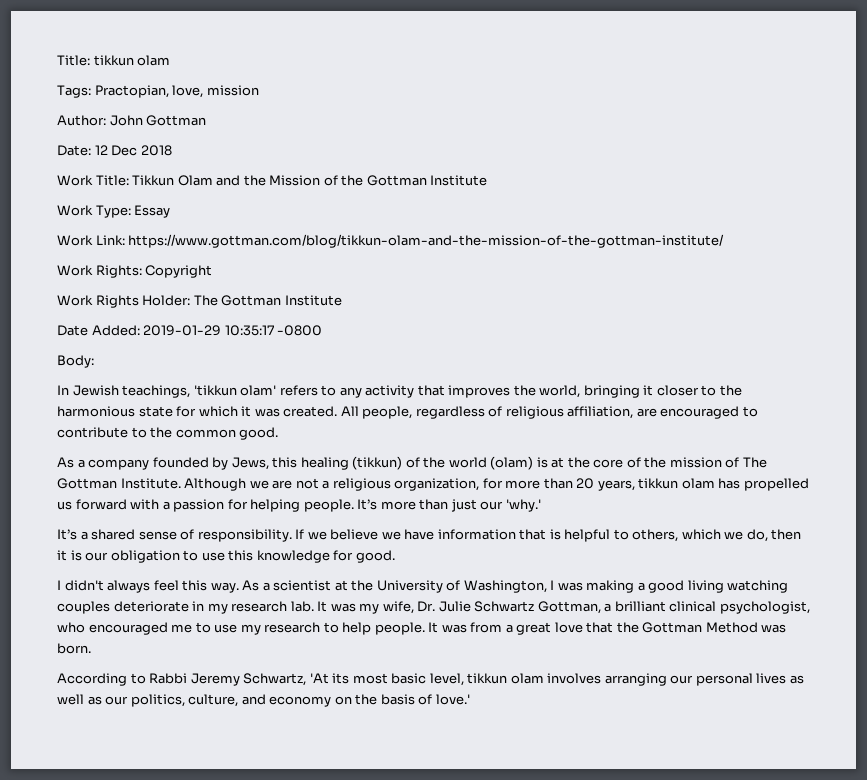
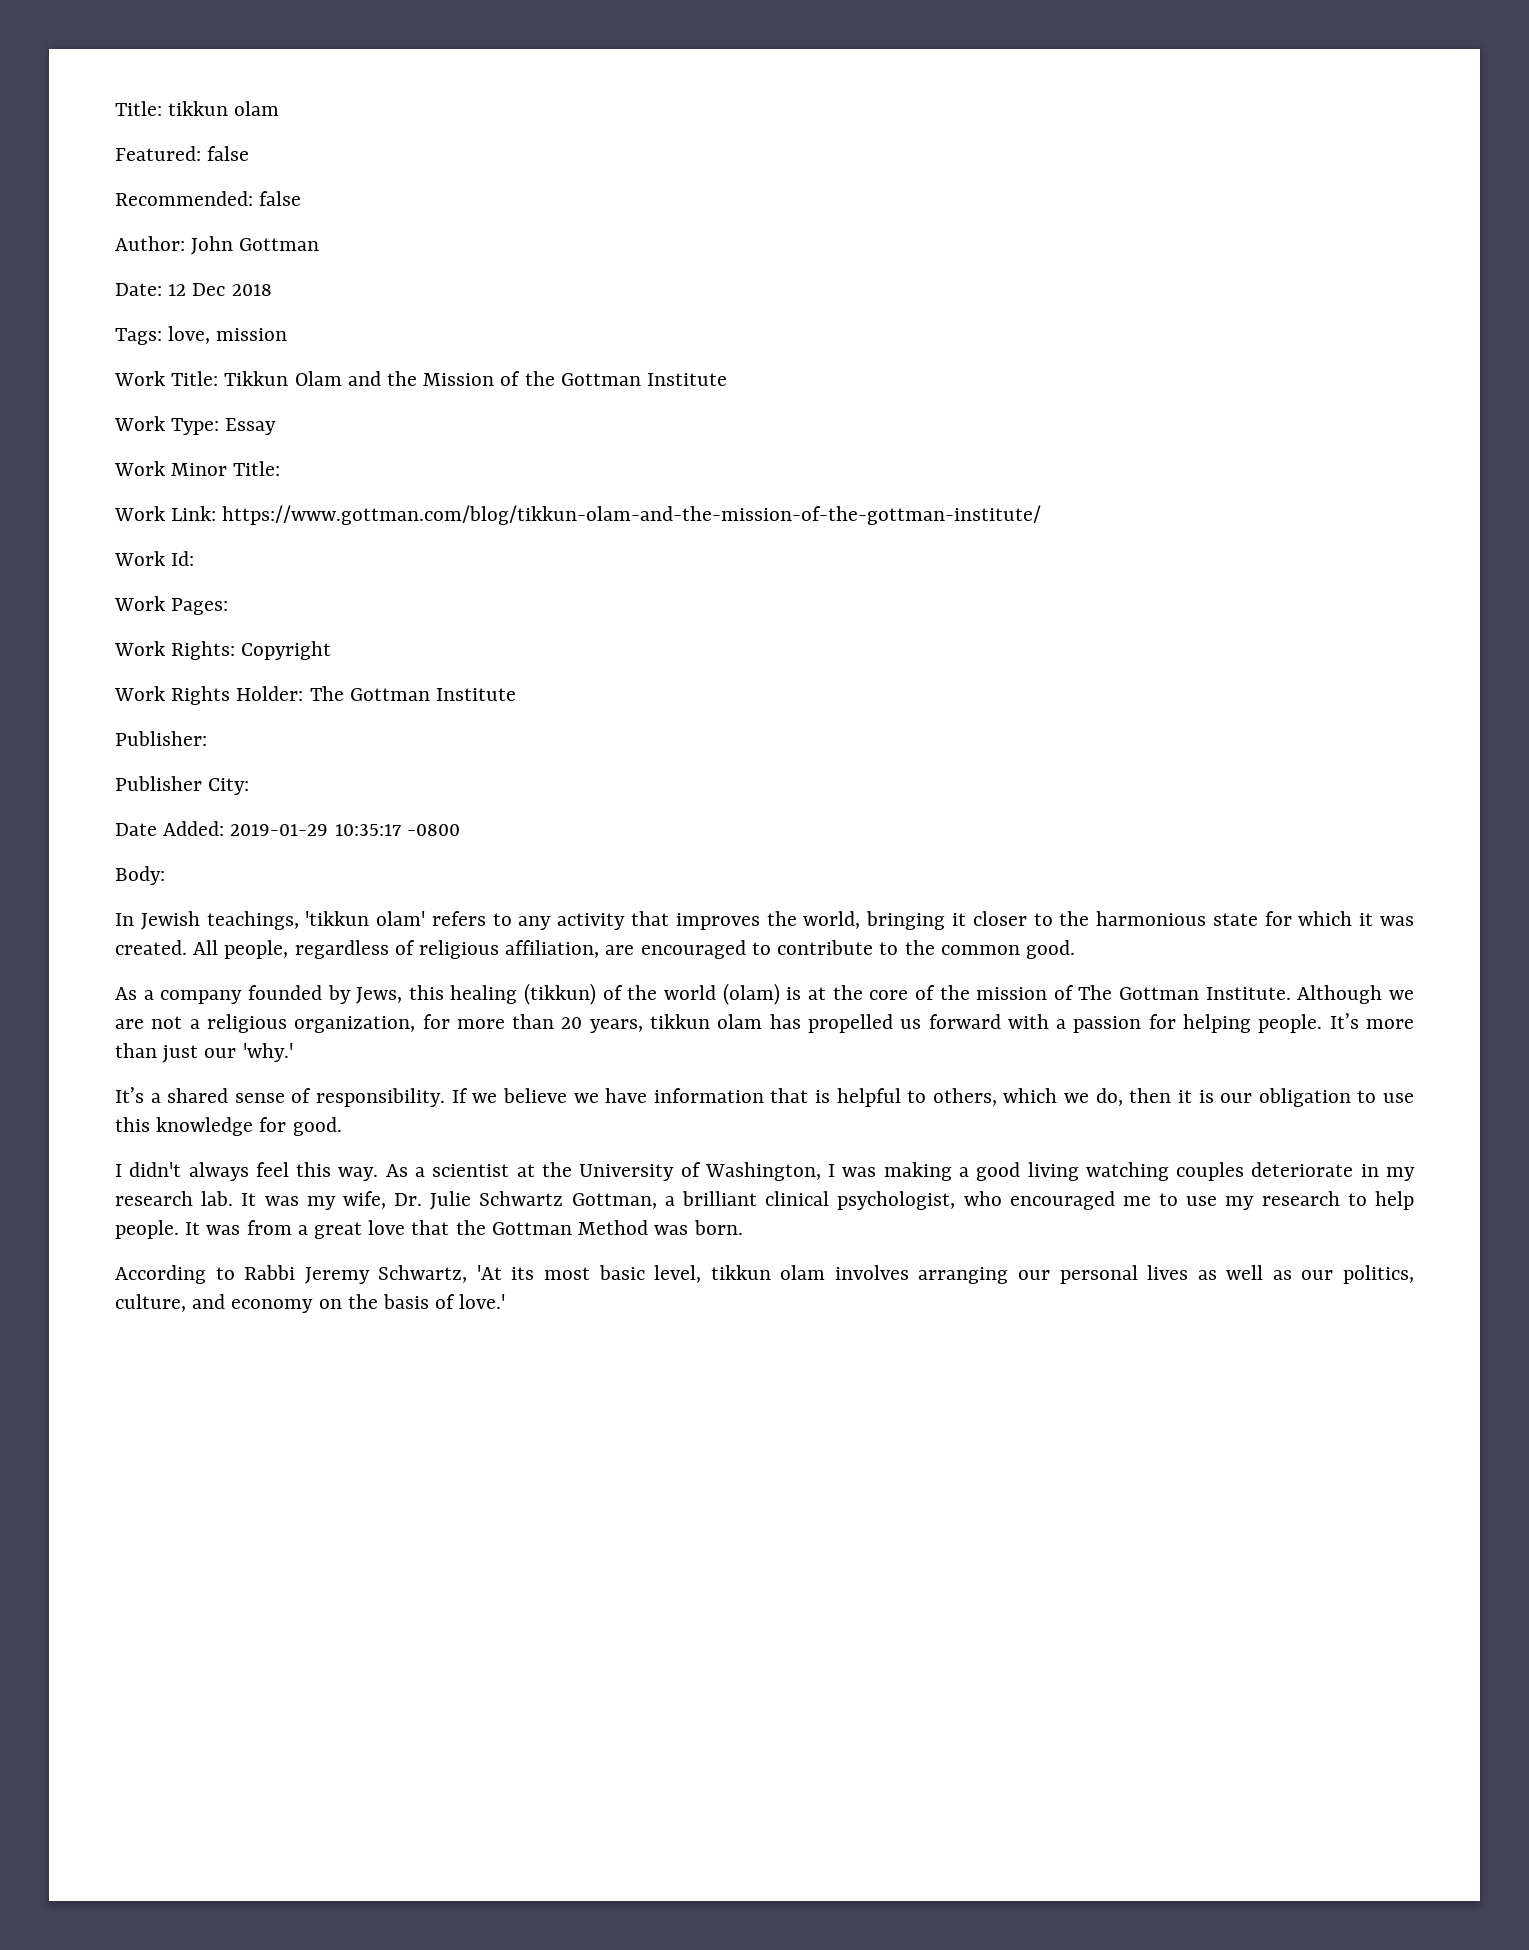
[57,85,259,98] Tags: Practopian, love, mission -> [115,146,250,161] [115,191,302,206] Featured: false // Recommended: false
(172, 150) none -> [115,326,288,345] // Tags: love, mission
(171, 211) none -> [114,461,281,476] // Work Minor Title:
(725, 241) none -> [114,551,195,566] [114,596,229,615] // Work Id: // Work Pages:
(342, 300) none -> [115,731,207,746] [115,776,250,795] // Publisher: // Publisher City:

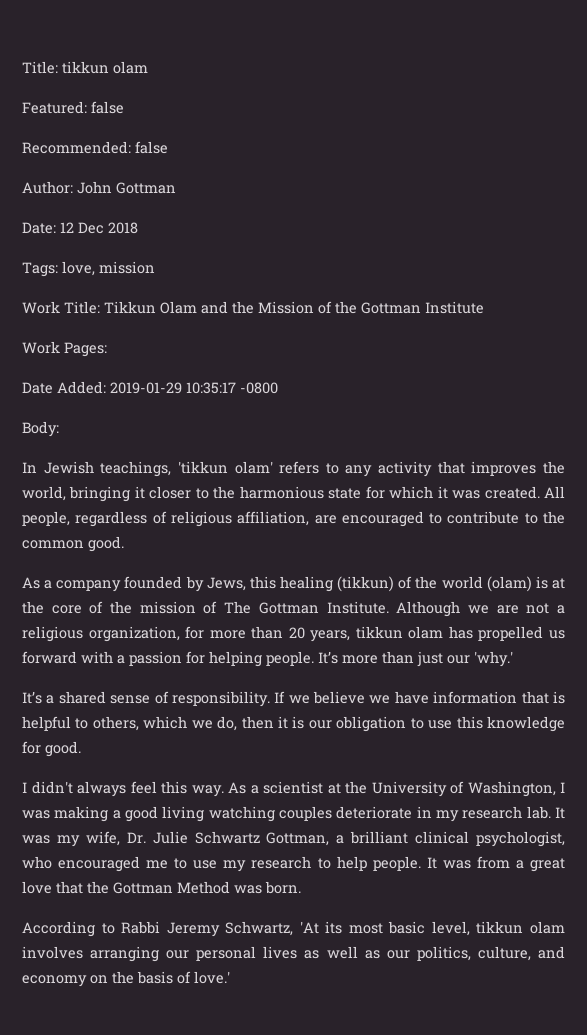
[171,418,277,435] [114,461,281,476] [114,505,1042,525] [114,551,195,566] [114,596,229,615] [114,641,332,660] [114,686,517,705] [115,731,207,746] [115,776,250,795] Type: Essay // Work Minor Title: // Work Link: https://www.gottman.com/blog/tikkun-olam-and-the-mission-of-the-gottman-institute/ // Work Id: // Work Pages: // Work Rights: Copyright // Work Rights Holder: The Gottman Institute // Publisher: // Publisher City: -> [64,342,107,357] Pages:

